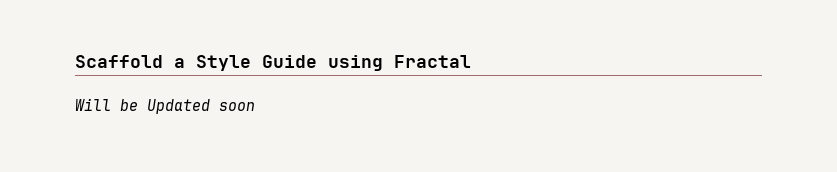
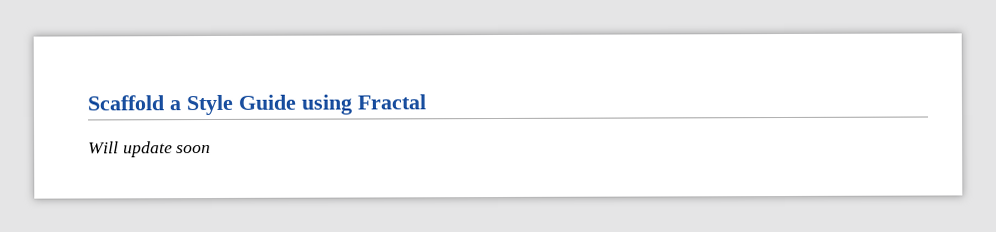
[120,99,210,114] be Updated -> [122,141,173,158] update

